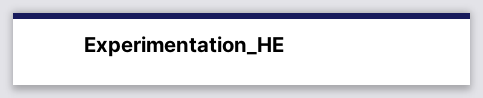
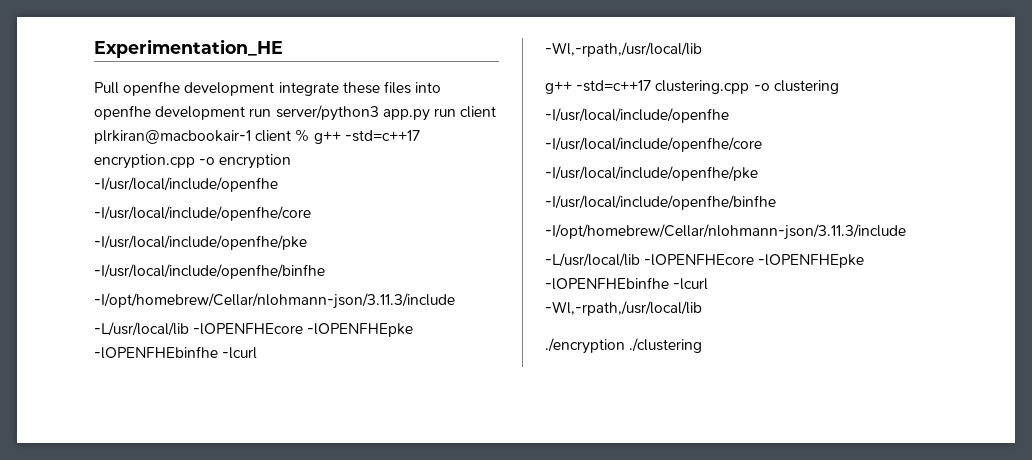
(284, 46) none -> [94,81,442,96] [94,105,497,121] [94,129,420,144] [94,154,292,169] [94,177,278,192] [94,206,311,221] [94,235,307,250] [94,264,325,279] [94,293,455,309] [94,322,414,337] [94,346,258,359] [545,42,702,57] [545,80,839,94] [545,108,729,123] [545,137,762,152] [545,166,758,181] [545,195,776,210] [545,224,906,240] [545,253,865,268] [545,277,709,290] [545,301,702,316] [545,338,703,354] // Pull openfhe development integrate these files into openfhe development run server/python3 app.py run client plrkiran@macbookair-1 client % g++ -std=c++17 encryption.cpp -o encryption // -I/usr/local/include/openfhe // -I/usr/local/include/openfhe/core // -I/usr/local/include/openfhe/pke // -I/usr/local/include/openfhe/binfhe // -I/opt/homebrew/Cellar/nlohmann-json/3.11.3/include // -L/usr/local/lib -lOPENFHEcore -lOPENFHEpke -lOPENFHEbinfhe -lcurl // -Wl,-rpath,/usr/local/lib // g++ -std=c++17 clustering.cpp -o clustering // -I/usr/local/include/openfhe // -I/usr/local/include/openfhe/core // -I/usr/local/include/openfhe/pke // -I/usr/local/include/openfhe/binfhe // -I/opt/homebrew/Cellar/nlohmann-json/3.11.3/include // -L/usr/local/lib -lOPENFHEcore -lOPENFHEpke -lOPENFHEbinfhe -lcurl // -Wl,-rpath,/usr/local/lib // ./encryption ./clustering

